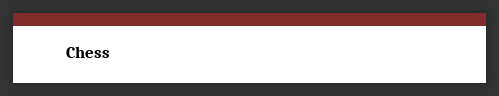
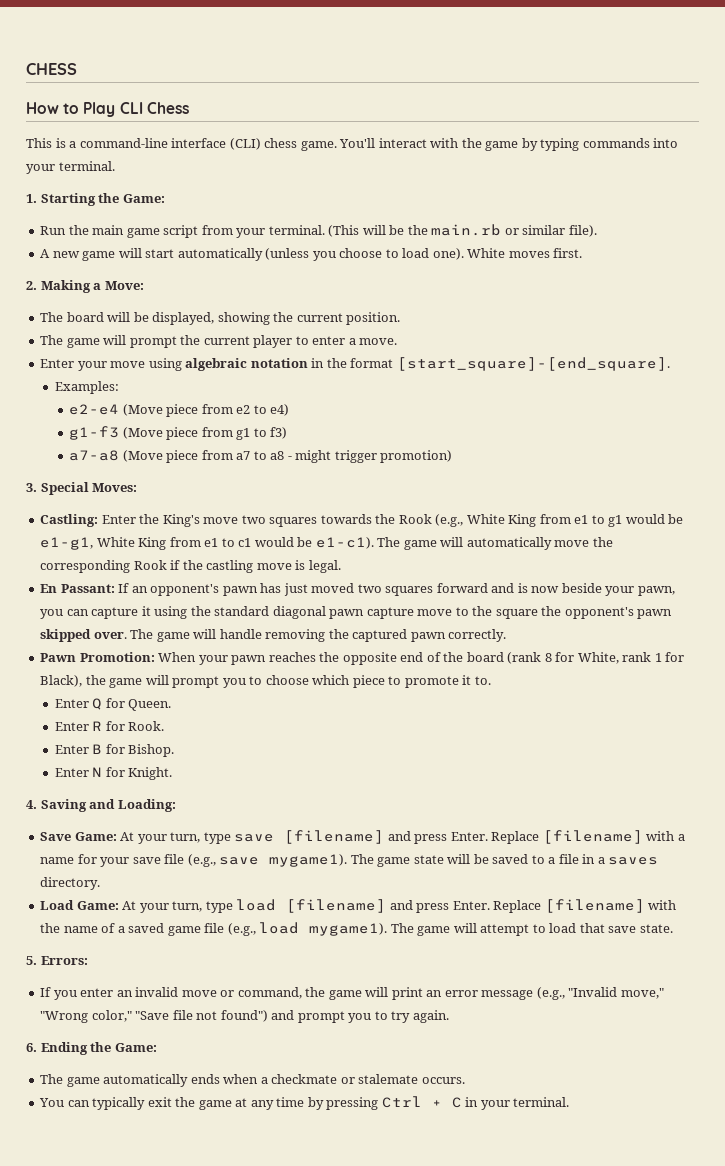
[66,46,110,58] Chess -> [26,63,77,75] [26,102,189,117] [26,138,679,151] [26,161,115,174] [26,193,165,206] [40,224,597,238] [40,248,583,261] [26,280,144,293] [40,312,401,325] [40,335,398,348] [40,357,670,371] [54,381,119,394] [69,404,290,417] [69,426,288,440] [69,450,453,463] [26,482,138,495] [40,514,684,527] [40,537,613,550] [40,560,341,573] [40,583,675,596] [40,606,673,619] [40,629,507,642] [40,652,685,665] [40,675,491,688] [54,698,172,711] [54,721,165,731] [54,744,175,757] [54,767,173,780] [26,799,176,812] [40,830,685,844] [40,854,659,867] [40,877,101,890] [40,899,677,913] [40,922,673,936] [26,956,88,965] [40,987,664,1000] [40,1010,449,1023] [26,1042,157,1055] [40,1074,465,1087] [39,1096,570,1110] CHESS // How to Play CLI Chess // This is a command-line interface (CLI) chess game. You'll interact with the game by typing commands into your terminal. // 1. Starting the Game: // Run the main game script from your terminal. (This will be the main.rb or similar file). // A new game will start automatically (unless you choose to load one). White moves first. // 2. Making a Move: // The board will be displayed, showing the current position. // The game will prompt the current player to enter a move. // Enter your move using algebraic notation in the format [start_square]-[end_square]. // Examples: // e2-e4 (Move piece from e2 to e4) // g1-f3 (Move piece from g1 to f3) // a7-a8 (Move piece from a7 to a8 - might trigger promotion) // 3. Special Moves: // Castling: Enter the King's move two squares towards the Rook (e.g., White King from e1 to g1 would be e1-g1, White King from e1 to c1 would be e1-c1). The game will automatically move the corresponding Rook if the castling move is legal. // En Passant: If an opponent's pawn has just moved two squares forward and is now beside your pawn, you can capture it using the standard diagonal pawn capture move to the square the opponent's pawn skipped over. The game will handle removing the captured pawn correctly. // Pawn Promotion: When your pawn reaches the opposite end of the board (rank 8 for White, rank 1 for Black), the game will prompt you to choose which piece to promote it to. // Enter Q for Queen. // Enter R for Rook. // Enter B for Bishop. // Enter N for Knight. // 4. Saving and Loading: // Save Game: At your turn, type save [filename] and press Enter. Replace [filename] with a name for your save file (e.g., save mygame1). The game state will be saved to a file in a saves directory. // Load Game: At your turn, type load [filename] and press Enter. Replace [filename] with the name of a saved game file (e.g., load mygame1). The game will attempt to load that save state. // 5. Errors: // If you enter an invalid move or command, the game will print an error message (e.g., "Invalid move," "Wrong color," "Save file not found") and prompt you to try again. // 6. Ending the Game: // The game automatically ends when a checkmate or stalemate occurs. // You can typically exit the game at any time by pressing Ctrl + C in your terminal.

